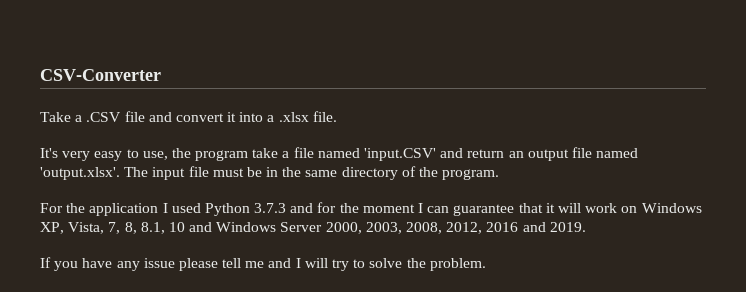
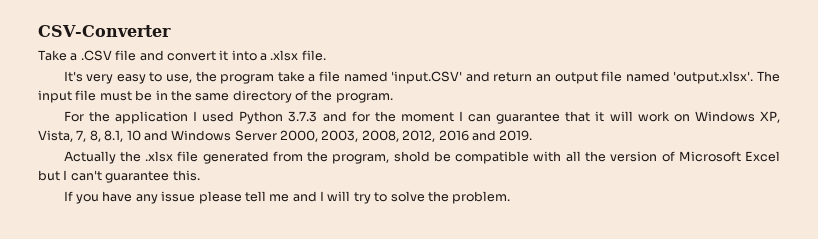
(586, 227) none -> [63,151,781,164] [38,170,200,183] // Actually the .xlsx file generated from the program, shold be compatible with all the version of Microsoft Excel but I can't guarantee this.

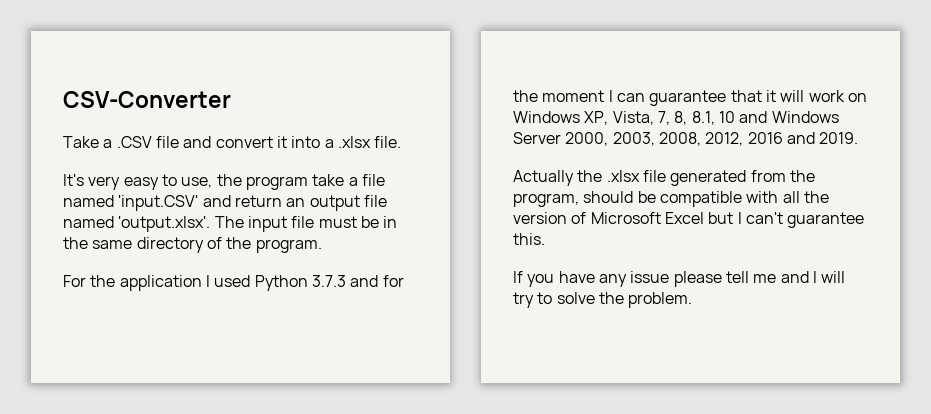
[393,151,430,162] shold -> [583,191,634,203] should

